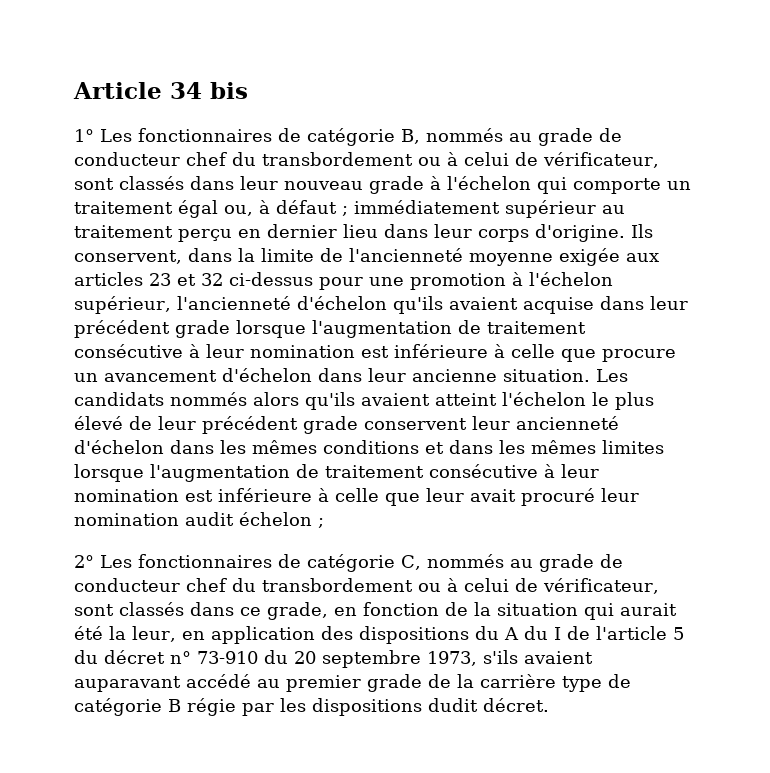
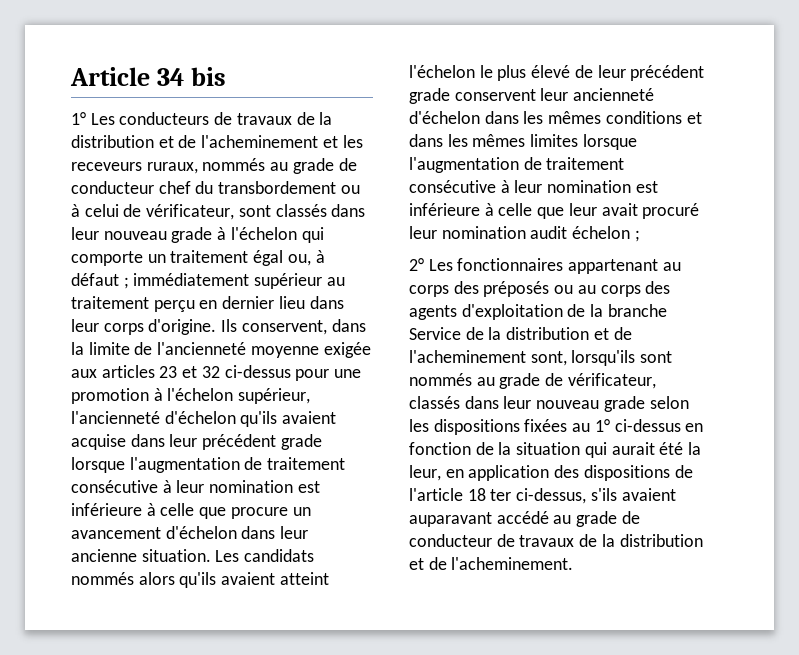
[138,128,420,146] fonctionnaires de catégorie B, -> [119,112,333,125] [71,135,363,148] [71,162,198,174] conducteurs de travaux de la distribution et de l'acheminement et les receveurs ruraux,
[278,554,623,572] [74,578,659,594] [74,602,328,620] de catégorie C, nommés au grade de conducteur chef du transbordement ou à celui de vérificateur, sont classés dans ce grade, -> [568,259,681,274] [409,281,671,297] [409,304,667,320] [409,327,632,340] [409,350,673,366] [409,373,656,389] [409,396,689,412] [409,419,681,435] appartenant au corps des préposés ou au corps des agents d'exploitation de la branche Service de la distribution et de l'acheminement sont, lorsqu'ils sont nommés au grade de vérificateur, classés dans leur nouveau grade selon les dispositions fixées au 1° ci-dessus
[474,626,684,640] [74,650,477,668] du A du I de l'article 5 du décret n° 73-910 du 20 septembre 1973, -> [674,465,693,478] [409,488,587,504] de l'article 18 ter ci-dessus,
[286,674,631,692] [74,698,549,716] premier grade de la carrière type de catégorie B régie par les dispositions dudit décret. -> [576,511,640,527] [409,534,703,547] [409,557,574,570] grade de conducteur de travaux de la distribution et de l'acheminement.

